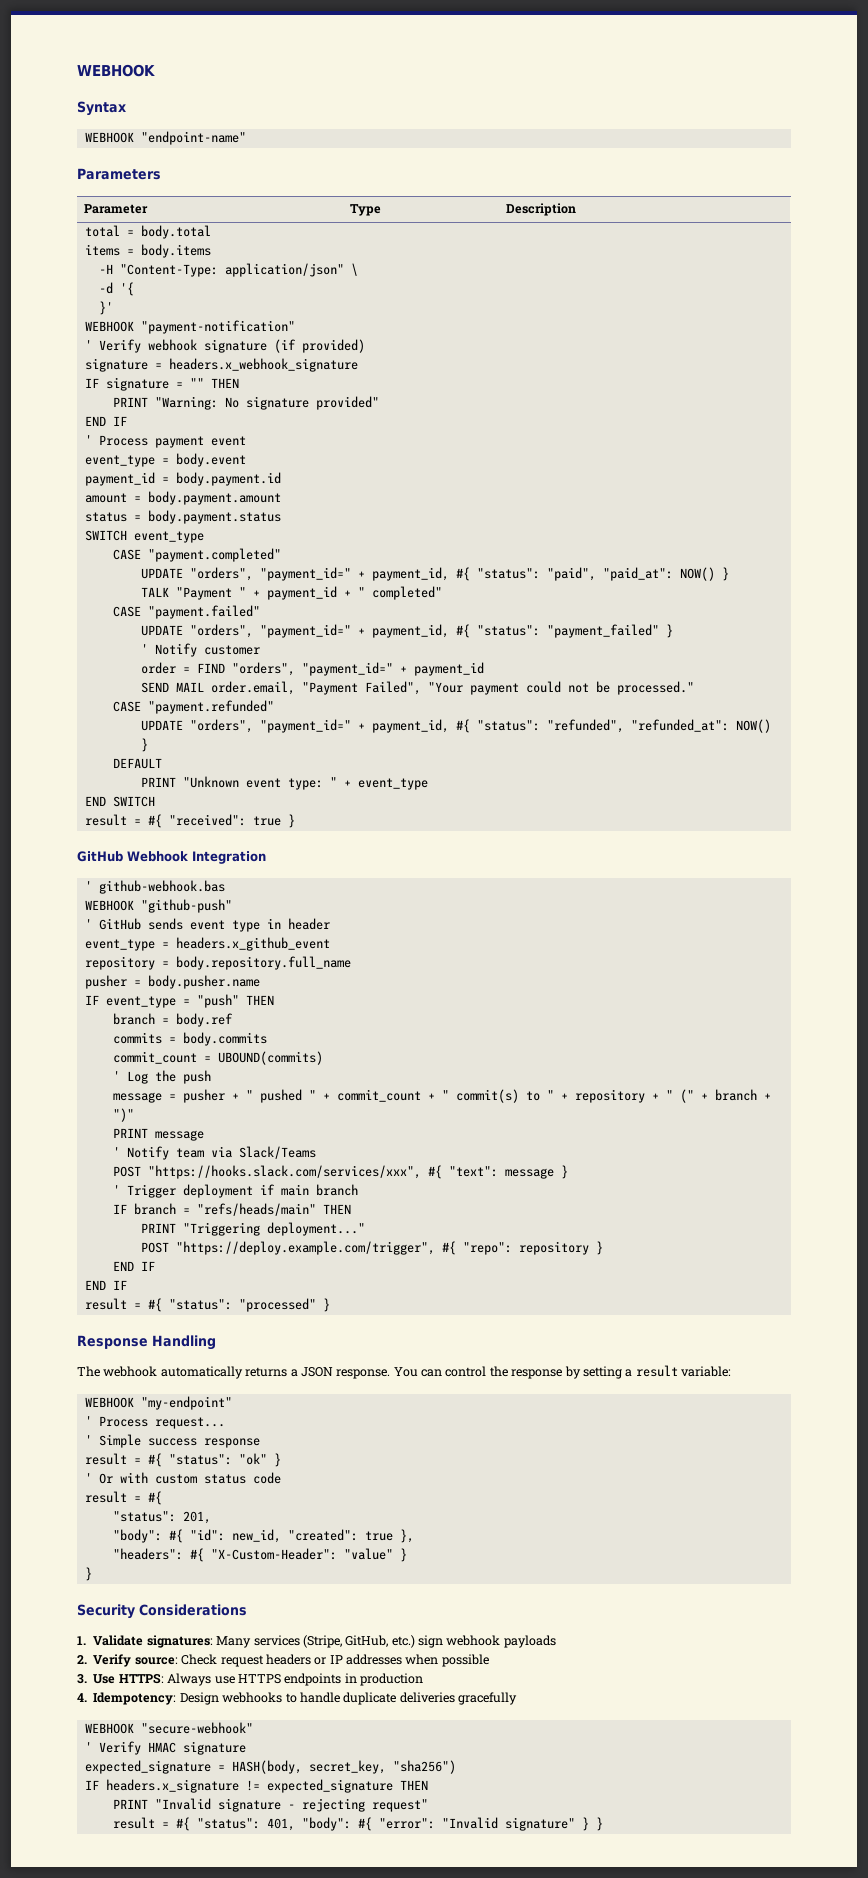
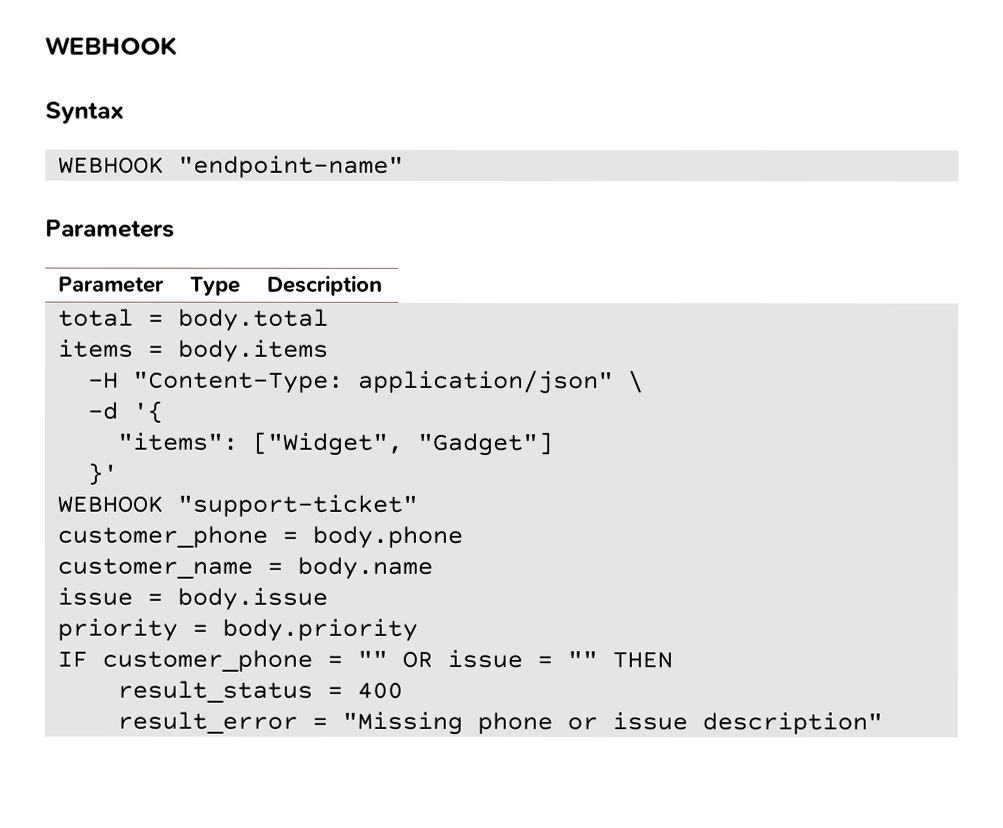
(134, 289) none -> [117,431,554,457] // "items": ["Widget", "Gadget"]
[140,320,295,334] [84,339,365,353] [84,358,358,372] [84,377,239,391] [112,396,379,410] [84,416,127,426] [84,435,246,448] [84,453,246,467] [84,472,281,486] [84,491,281,505] [84,510,281,524] [84,530,204,543] [112,548,281,562] [140,567,729,581] [140,586,442,600] [112,605,260,619] [140,624,673,638] [140,643,260,657] [140,662,484,676] [140,681,694,695] [112,700,274,714] [140,719,771,733] [140,738,148,752] [112,758,162,769] [140,776,428,790] [84,796,155,807] [84,814,295,828] [77,851,266,864] [84,880,225,894] [84,899,232,913] [84,918,330,932] [84,937,330,951] [84,956,351,970] [84,975,260,989] [84,994,274,1008] [112,1013,233,1027] [112,1032,267,1046] [112,1051,323,1065] [112,1070,211,1084] [112,1089,771,1103] [112,1108,134,1122] [112,1128,204,1141] [112,1146,316,1160] [112,1165,568,1179] [112,1184,358,1198] [112,1203,351,1216] [140,1222,365,1236] [140,1241,603,1255] [112,1261,155,1271] [84,1280,127,1290] [84,1298,330,1312] [77,1335,216,1350] [77,1365,731,1379] [84,1396,232,1410] [84,1416,225,1429] [84,1434,260,1448] [84,1453,281,1467] [84,1472,281,1484] [84,1491,162,1505] [112,1511,211,1524] [112,1529,414,1543] [112,1548,407,1562] [84,1567,92,1581] [77,1604,247,1619] [77,1635,556,1648] [77,1654,489,1667] [77,1673,424,1686] [77,1692,518,1705] [84,1722,253,1734] [84,1741,246,1755] [84,1760,456,1774] [84,1779,428,1793] [112,1798,428,1812] [112,1817,603,1831] "payment-notification" // ' Verify webhook signature (if provided) // signature = headers.x_webhook_signature // IF signature = "" THEN // PRINT "Warning: No signature provided" // END IF // ' Process payment event // event_type = body.event // payment_id = body.payment.id // amount = body.payment.amount // status = body.payment.status // SWITCH event_type // CASE "payment.completed" // UPDATE "orders", "payment_id=" + payment_id, #{ "status": "paid", "paid_at": NOW() } // TALK "Payment " + payment_id + " completed" // CASE "payment.failed" // UPDATE "orders", "payment_id=" + payment_id, #{ "status": "payment_failed" } // ' Notify customer // order = FIND "orders", "payment_id=" + payment_id // SEND MAIL order.email, "Payment Failed", "Your payment could not be processed." // CASE "payment.refunded" // UPDATE "orders", "payment_id=" + payment_id, #{ "status": "refunded", "refunded_at": NOW() } // DEFAULT // PRINT "Unknown event type: " + event_type // END SWITCH // result = #{ "received": true } // GitHub Webhook Integration // ' github-webhook.bas // WEBHOOK "github-push" // ' GitHub sends event type in header // event_type = headers.x_github_event // repository = body.repository.full_name // pusher = body.pusher.name // IF event_type = "push" THEN // branch = body.ref // commits = body.commits // commit_count = UBOUND(commits) // ' Log the push // message = pusher + " pushed " + commit_count + " commit(s) to " + repository + " (" + branch + ")" // PRINT message // ' Notify team via Slack/Teams // POST "https://hooks.slack.com/services/xxx", #{ "text": message } // ' Trigger deployment if main branch // IF branch = "refs/heads/main" THEN // PRINT "Triggering deployment..." // POST "https://deploy.example.com/trigger", #{ "repo": repository } // END IF // END IF // result = #{ "status": "processed" } // Response Handling // The webhook automatically returns a JSON response. You can control the response by setting a result variable: // WEBHOOK "my-endpoint" // ' Process request... // ' Simple success response // result = #{ "status": "ok" } // ' Or with custom status code // result = #{ // "status": 201, // "body": #{ "id": new_id, "created": true }, // "headers": #{ "X-Custom-Header": "value" } // } // Security Considerations // 1. Validate signatures: Many services (Stripe, GitHub, etc.) sign webhook payloads // 2. Verify source: Check request headers or IP addresses when possible // 3. Use HTTPS: Always use HTTPS endpoints in production // 4. Idempotency: Design webhooks to handle duplicate deliveries gracefully // WEBHOOK "secure-webhook" // ' Verify HMAC signature // expected_signature = HASH(body, secret_key, "sha256") // IF headers.x_signature != expected_signature THEN // PRINT "Invalid signature - rejecting request" // result = #{ "status": 401, "body": #{ "error": "Invalid signature" } } -> [177,494,419,517] [57,525,464,549] [57,556,434,580] [57,587,329,611] [57,618,419,642] [57,649,674,672] [117,680,404,703] [117,711,884,735] "support-ticket" // customer_phone = body.phone // customer_name = body.name // issue = body.issue // priority = body.priority // IF customer_phone = "" OR issue = "" THEN // result_status = 400 // result_error = "Missing phone or issue description"

